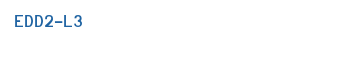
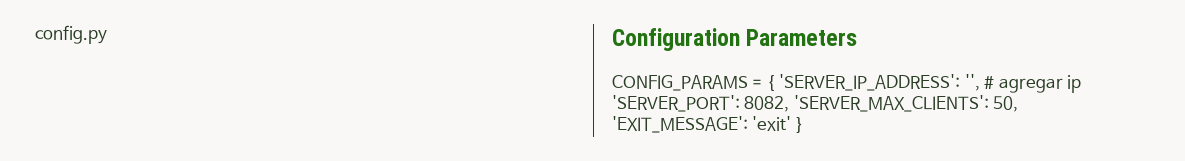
[14,15,83,27] EDD2-L3 -> [35,25,107,44] [612,28,858,51] [612,74,1082,93] [612,95,1019,112] [612,116,804,133] config.py // Configuration Parameters // CONFIG_PARAMS = { 'SERVER_IP_ADDRESS': '', # agregar ip 'SERVER_PORT': 8082, 'SERVER_MAX_CLIENTS': 50, 'EXIT_MESSAGE': 'exit' }

